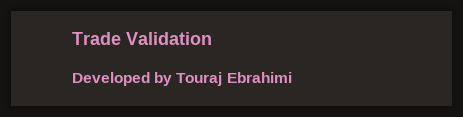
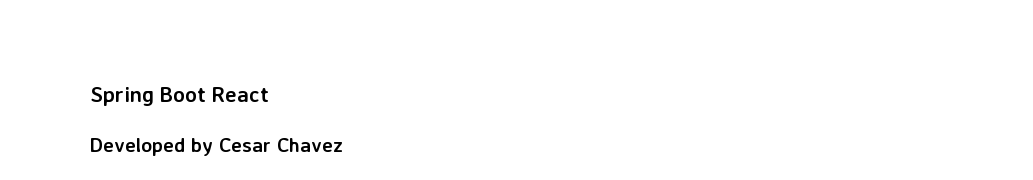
[72,32,212,45] Trade Validation -> [90,87,269,106] Spring Boot React
[176,72,292,86] Touraj Ebrahimi -> [219,138,343,152] Cesar Chavez

